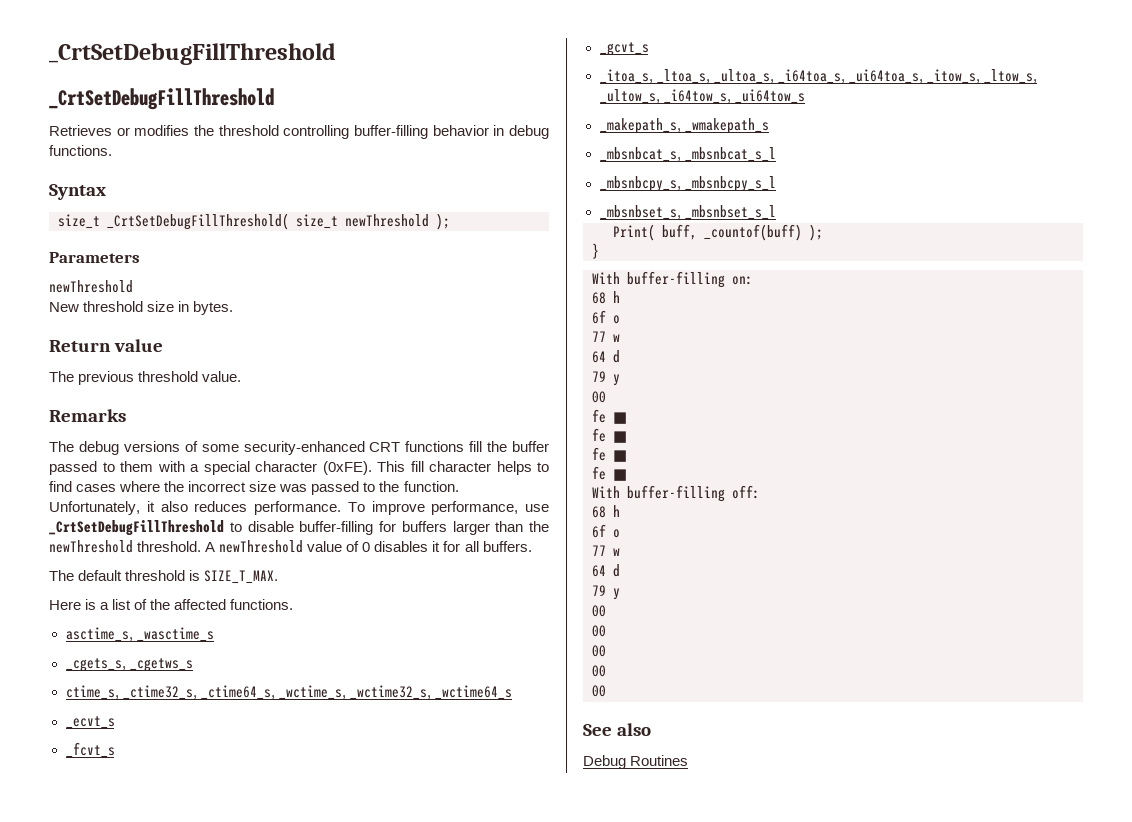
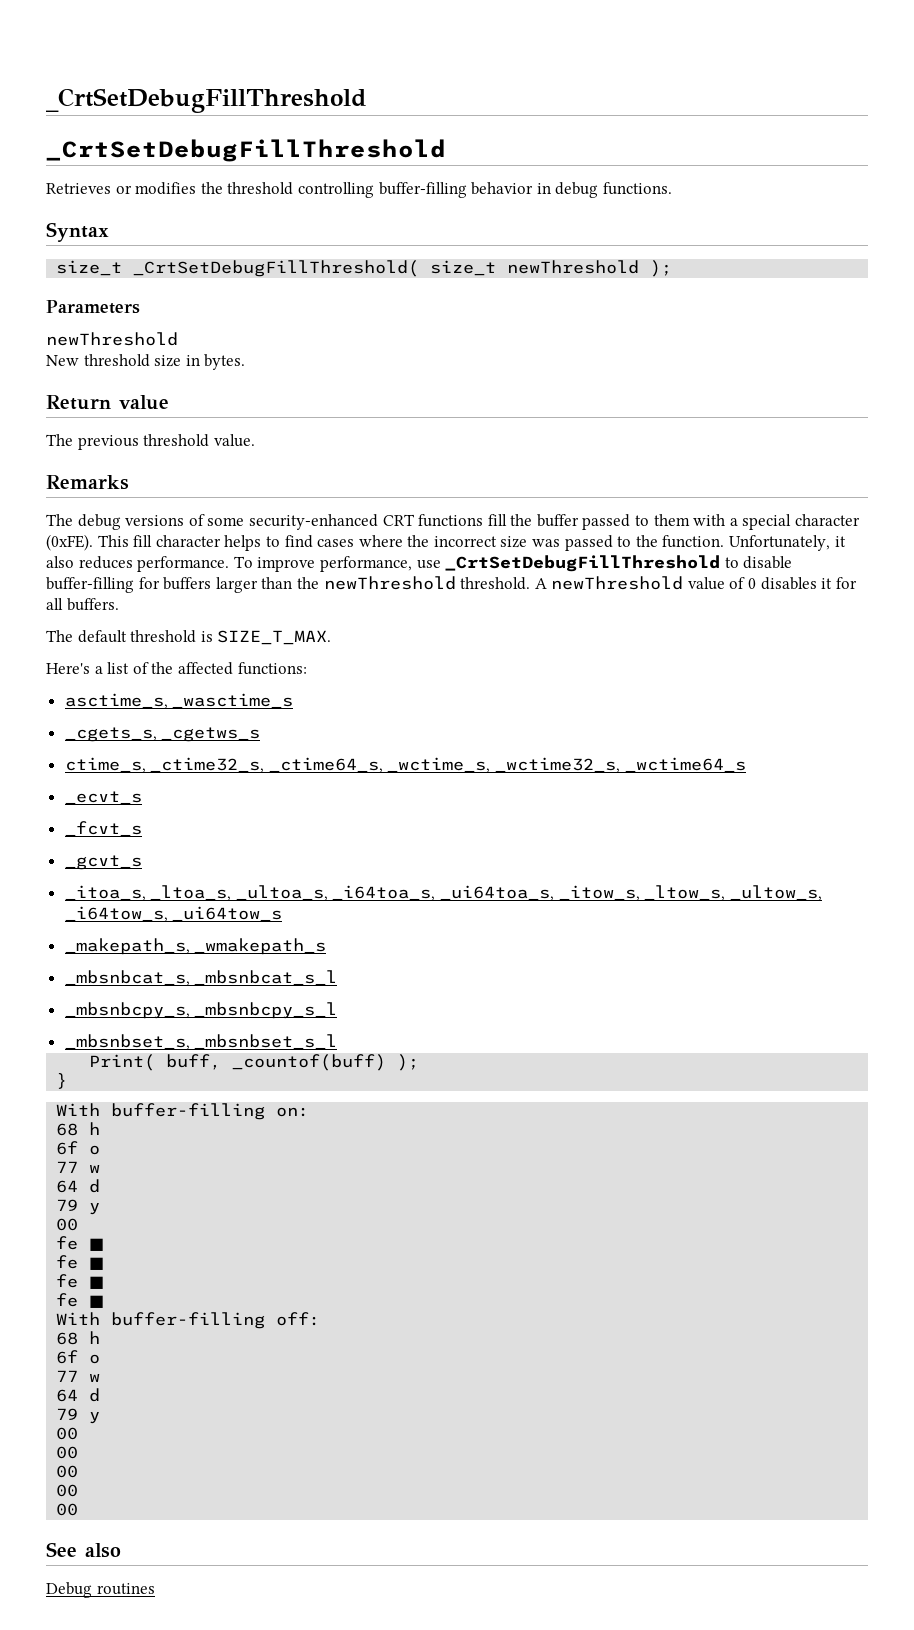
[49,599,97,610] Here is -> [46,663,90,674] Here's
[230,599,294,610] functions. -> [237,662,307,675] functions:
[630,755,689,766] Routines -> [96,1583,155,1595] routines

